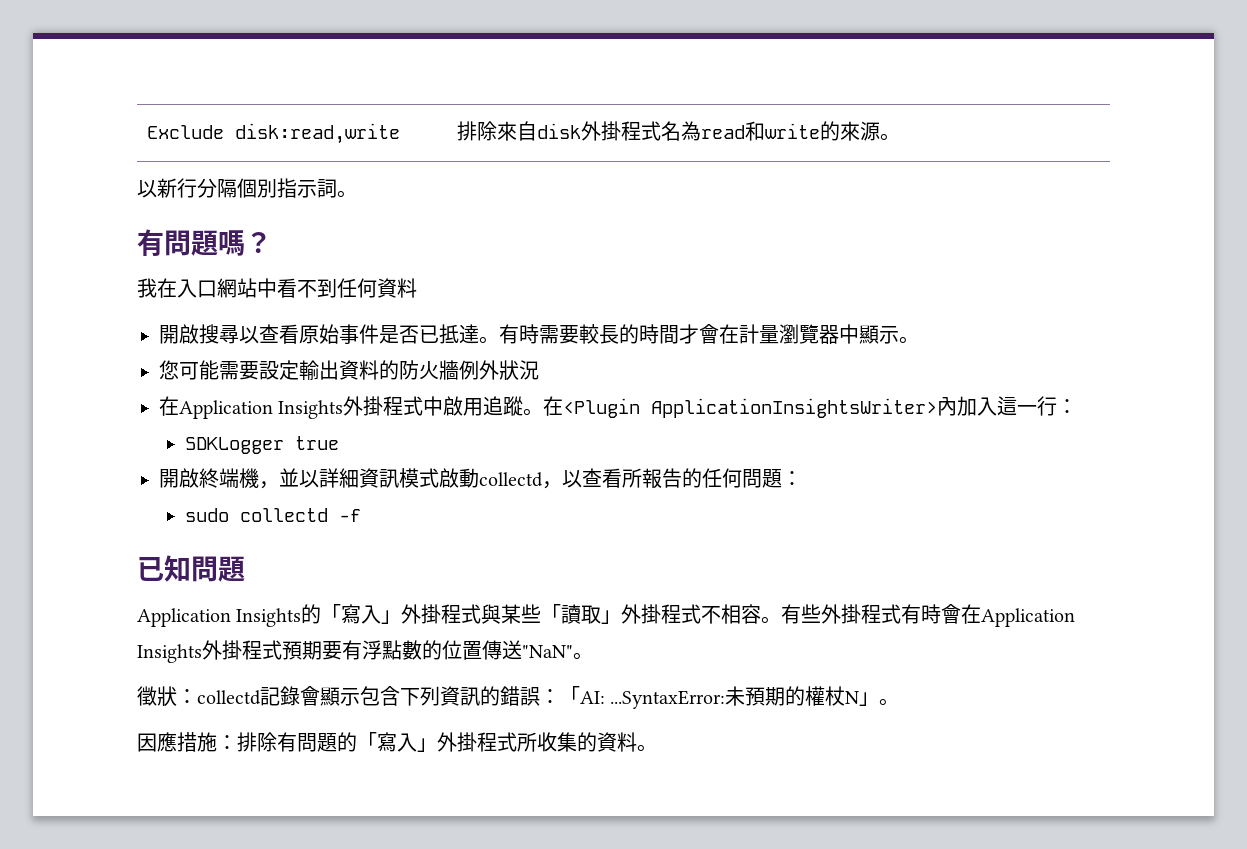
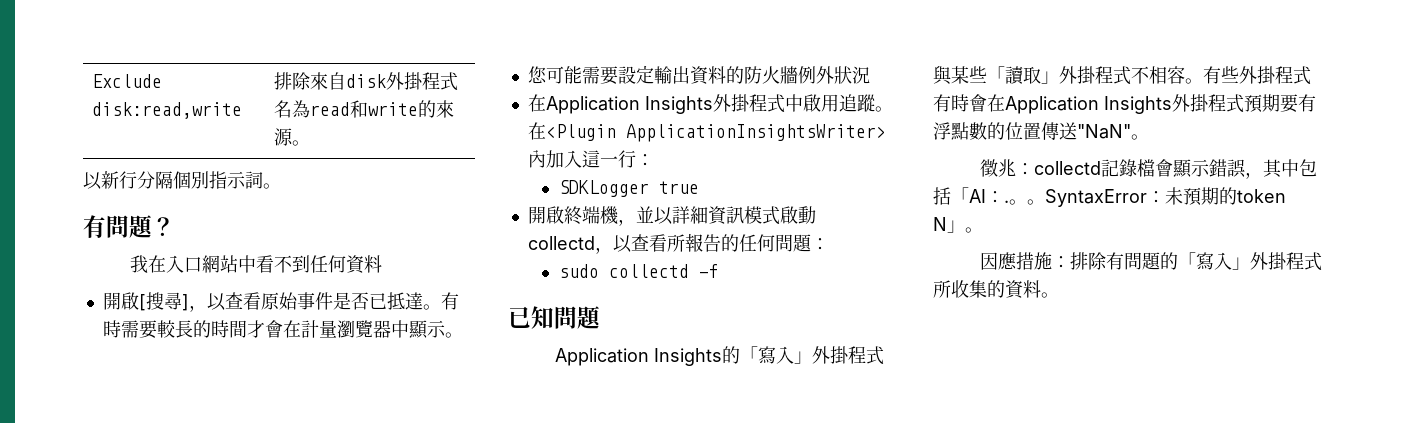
[218,230,245,256] 嗎 -> (154, 226) none
[199,324,239,344] 搜尋 -> [138,292,207,312] [搜尋]，
[157,686,177,707] 狀 -> [997,159,1016,177] 兆
[300,686,726,709] 會顯示包含下列資訊的錯誤：「AI: ...SyntaxError: -> [1136,159,1317,179] [933,187,1165,207] 檔會顯示錯誤，其中包括「AI：.。。SyntaxError：
[805,686,846,706] 權杖 -> [1237,189,1286,203] token

